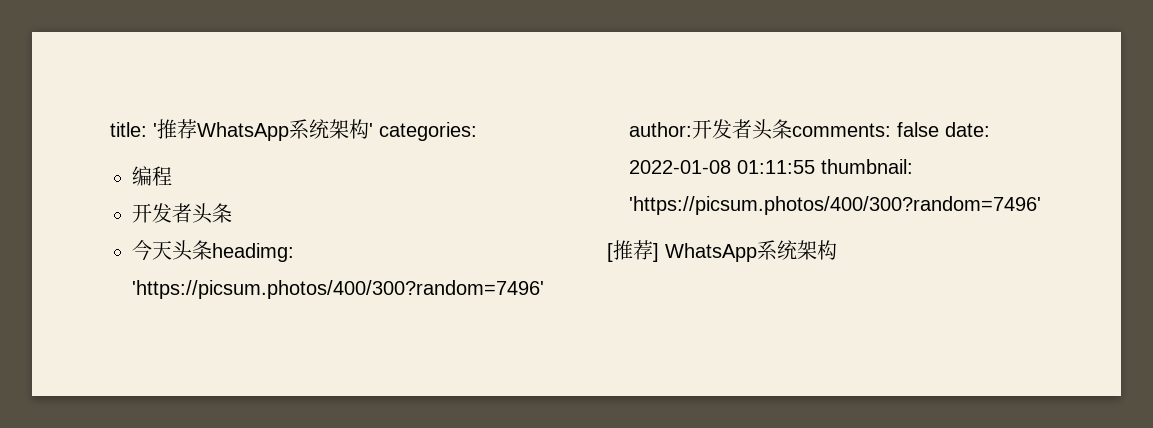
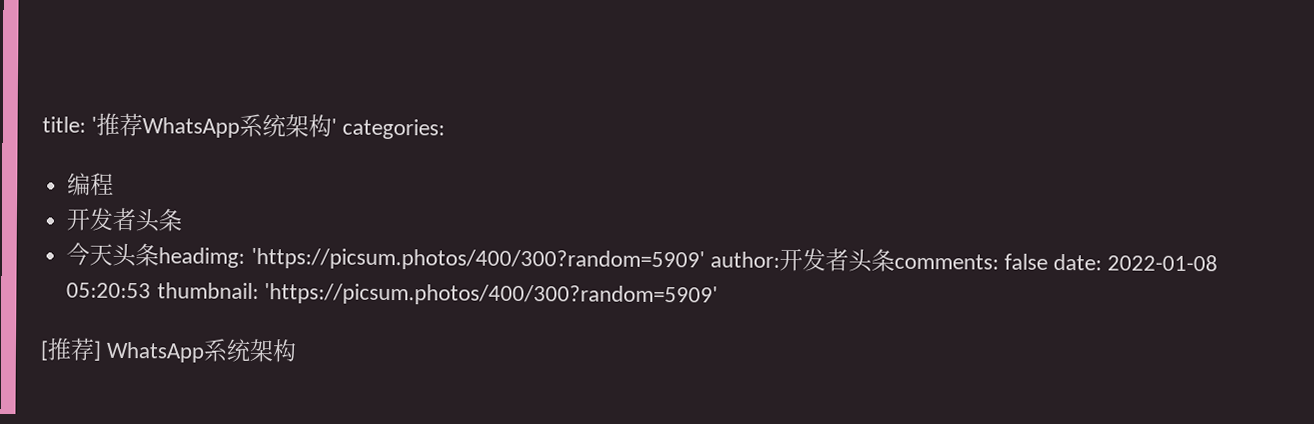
[132,280,544,299] 'https://picsum.photos/400/300?random=7496' -> [250,247,705,272] 'https://picsum.photos/400/300?random=5909'
[737,159,913,174] [629,196,1041,215] 01:11:55 thumbnail: 'https://picsum.photos/400/300?random=7496' -> [66,282,718,307] 05:20:53 thumbnail: 'https://picsum.photos/400/300?random=5909'

